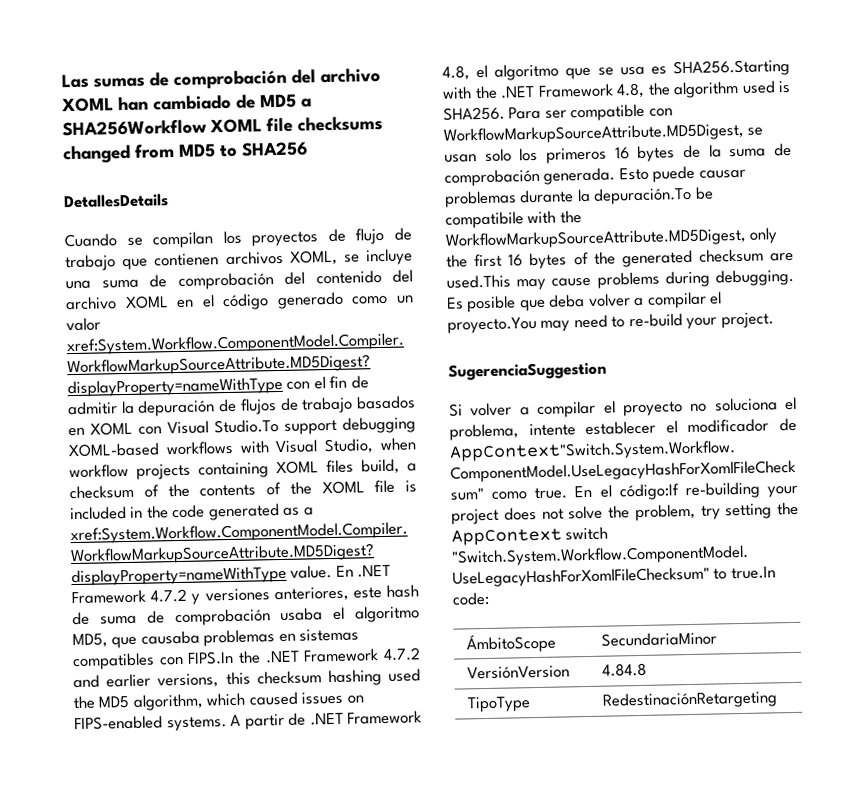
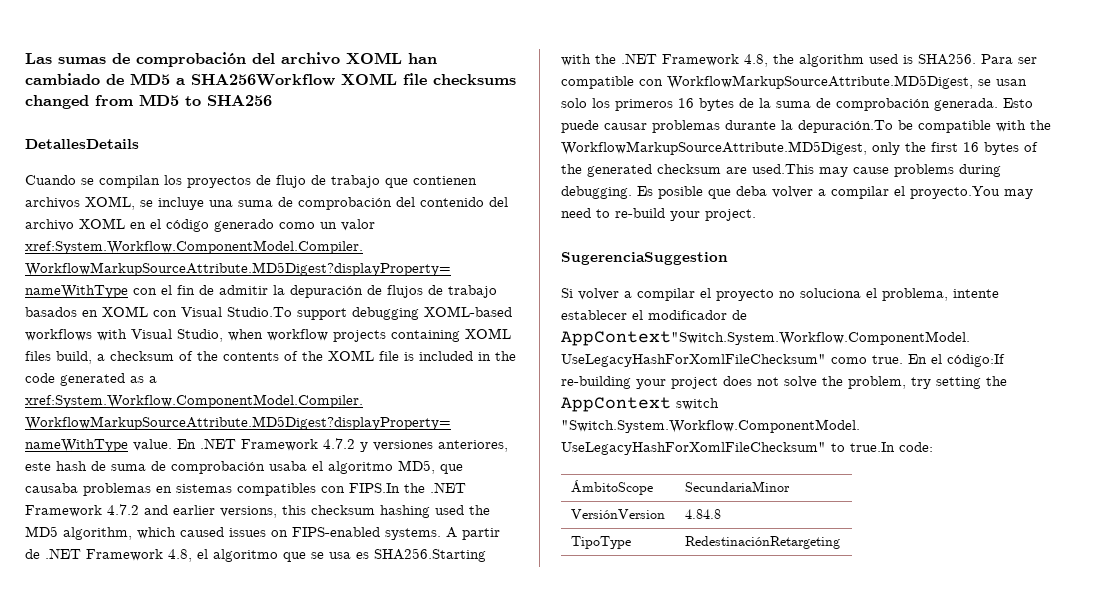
[445,211,524,229] compatibile -> [918,120,991,133] compatible

